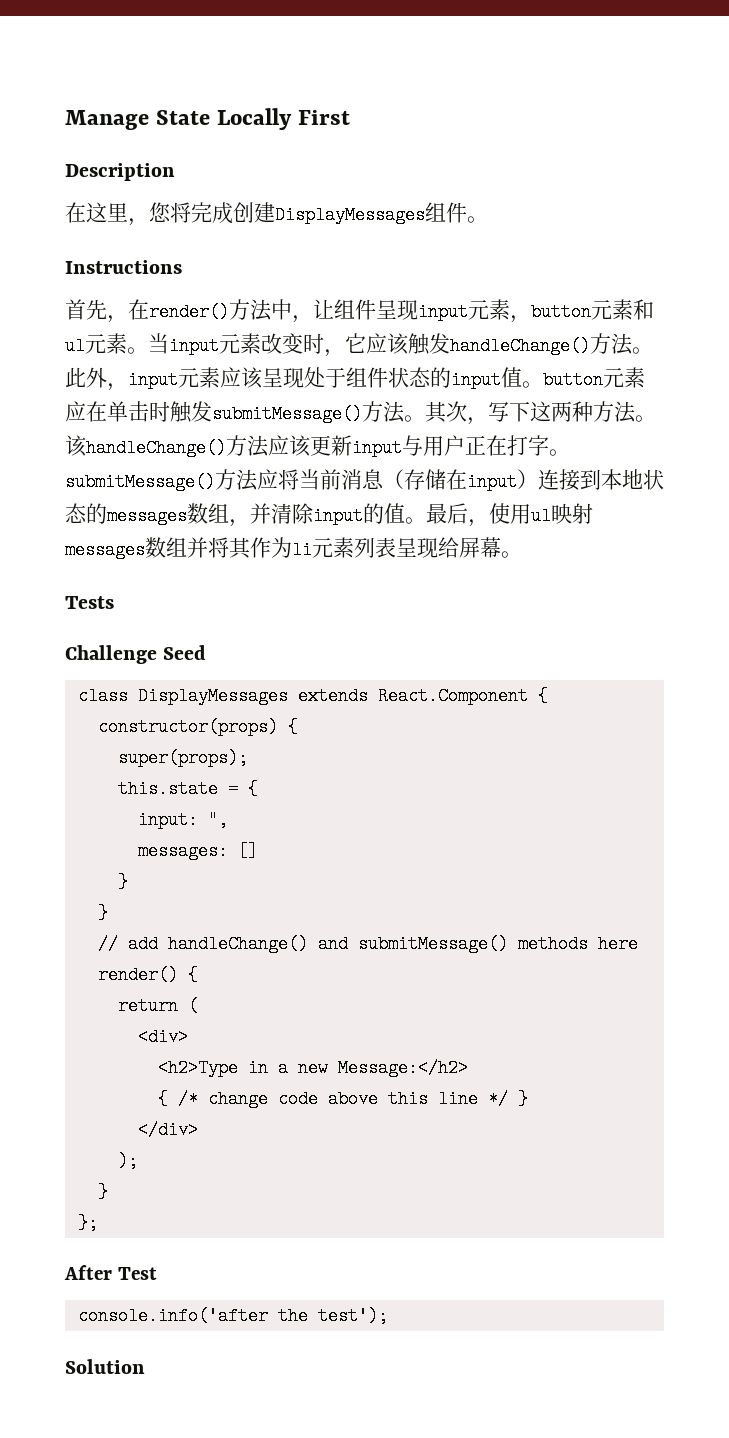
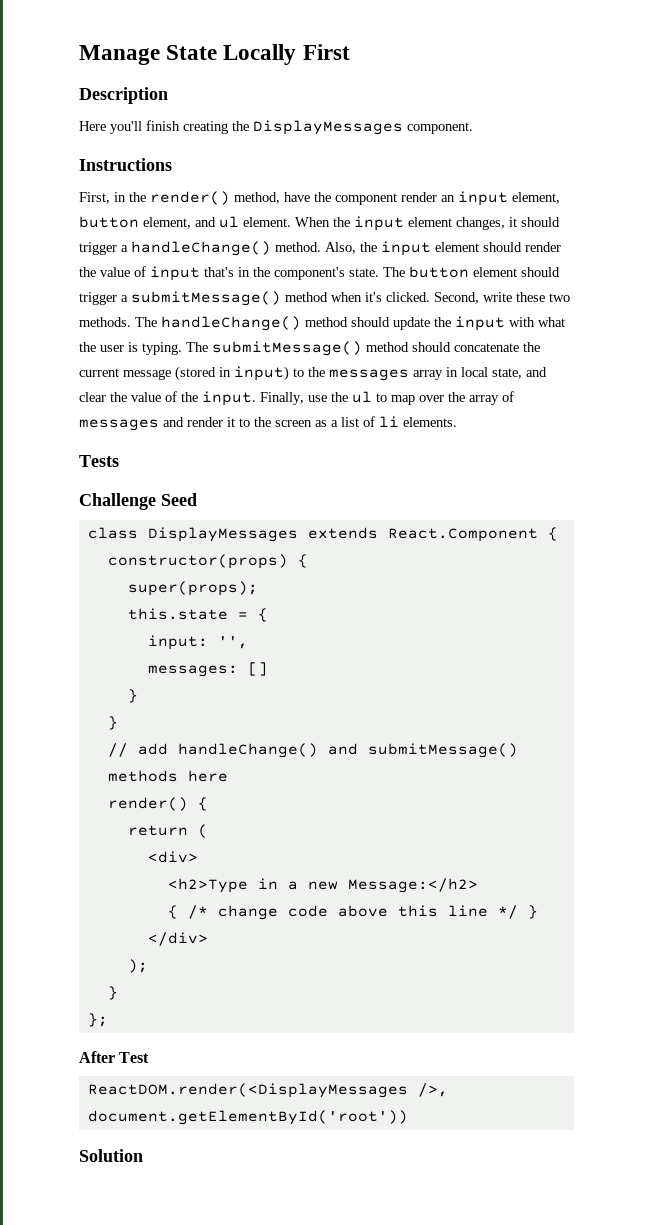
[65,202,488,226] [65,260,182,274] [65,299,654,323] [65,333,653,357] [65,367,645,391] [65,401,656,425] [65,435,570,457] [65,469,664,491] [65,503,593,527] [65,537,522,559] 在这里，您将完成创建DisplayMessages组件。 // Instructions // 首先，在render()方法中，让组件呈现input元素，button元素和ul元素。当input元素改变时，它应该触发handleChange()方法。此外，input元素应该呈现处于组件状态的input值。button元素应在单击时触发submitMessage()方法。其次，写下这两种方法。该handleChange()方法应该更新input与用户正在打字。submitMessage()方法应将当前消息（存储在input）连接到本地状态的messages数组，并清除input的值。最后，使用ul映射messages数组并将其作为li元素列表呈现给屏幕。 -> [79,120,473,135] [79,158,172,171] [79,191,560,206] [79,216,560,231] [79,241,561,256] [79,266,560,281] [79,291,570,306] [79,316,565,331] [79,341,540,356] [79,366,547,381] [79,391,514,406] [79,416,457,431] Here you'll finish creating the DisplayMessages component. // Instructions // First, in the render() method, have the component render an input element, button element, and ul element. When the input element changes, it should trigger a handleChange() method. Also, the input element should render the value of input that's in the component's state. The button element should trigger a submitMessage() method when it's clicked. Second, write these two methods. The handleChange() method should update the input with what the user is typing. The submitMessage() method should concatenate the current message (stored in input) to the messages array in local state, and clear the value of the input. Finally, use the ul to map over the array of messages and render it to the screen as a list of li elements.
[207,811,228,829] ", -> [217,636,248,649] '',
[77,1307,388,1325] console.info('after the test'); -> [87,1083,448,1098] [87,1110,408,1125] ReactDOM.render(<DisplayMessages />, document.getElementById('root'))

